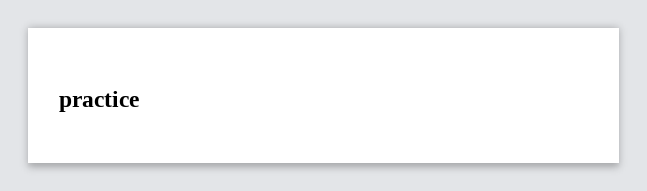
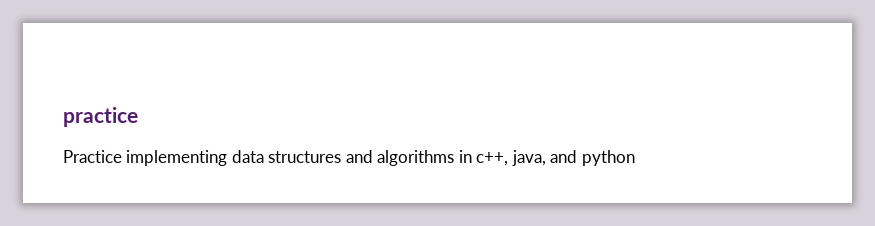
(139, 101) none -> [63,150,635,166] // Practice implementing data structures and algorithms in c++, java, and python

